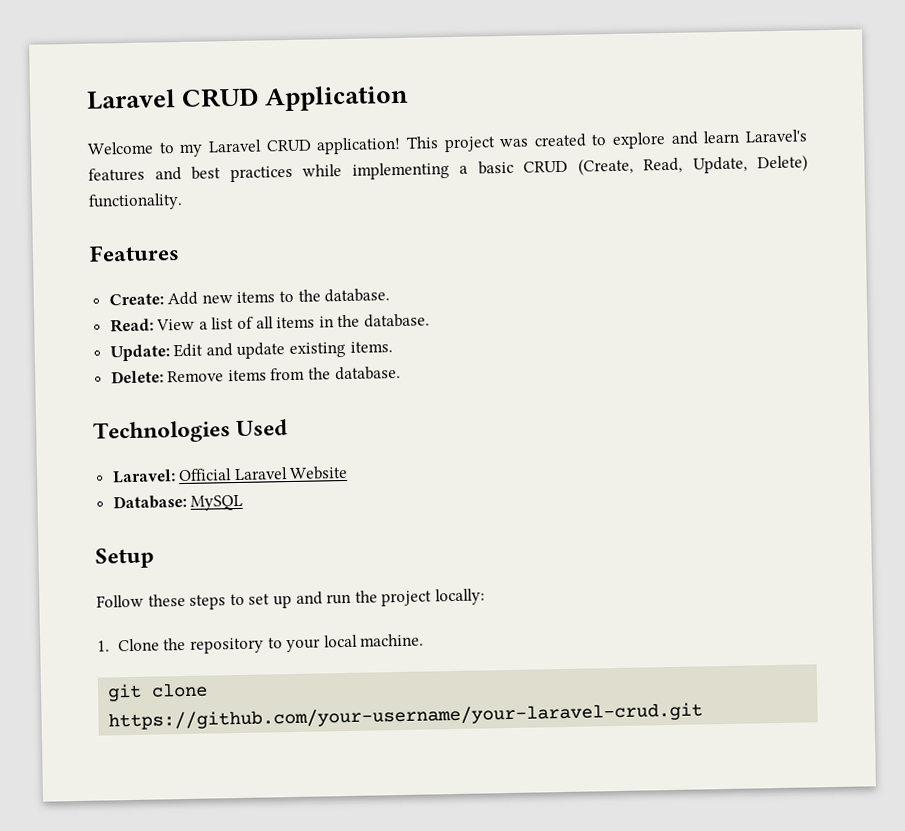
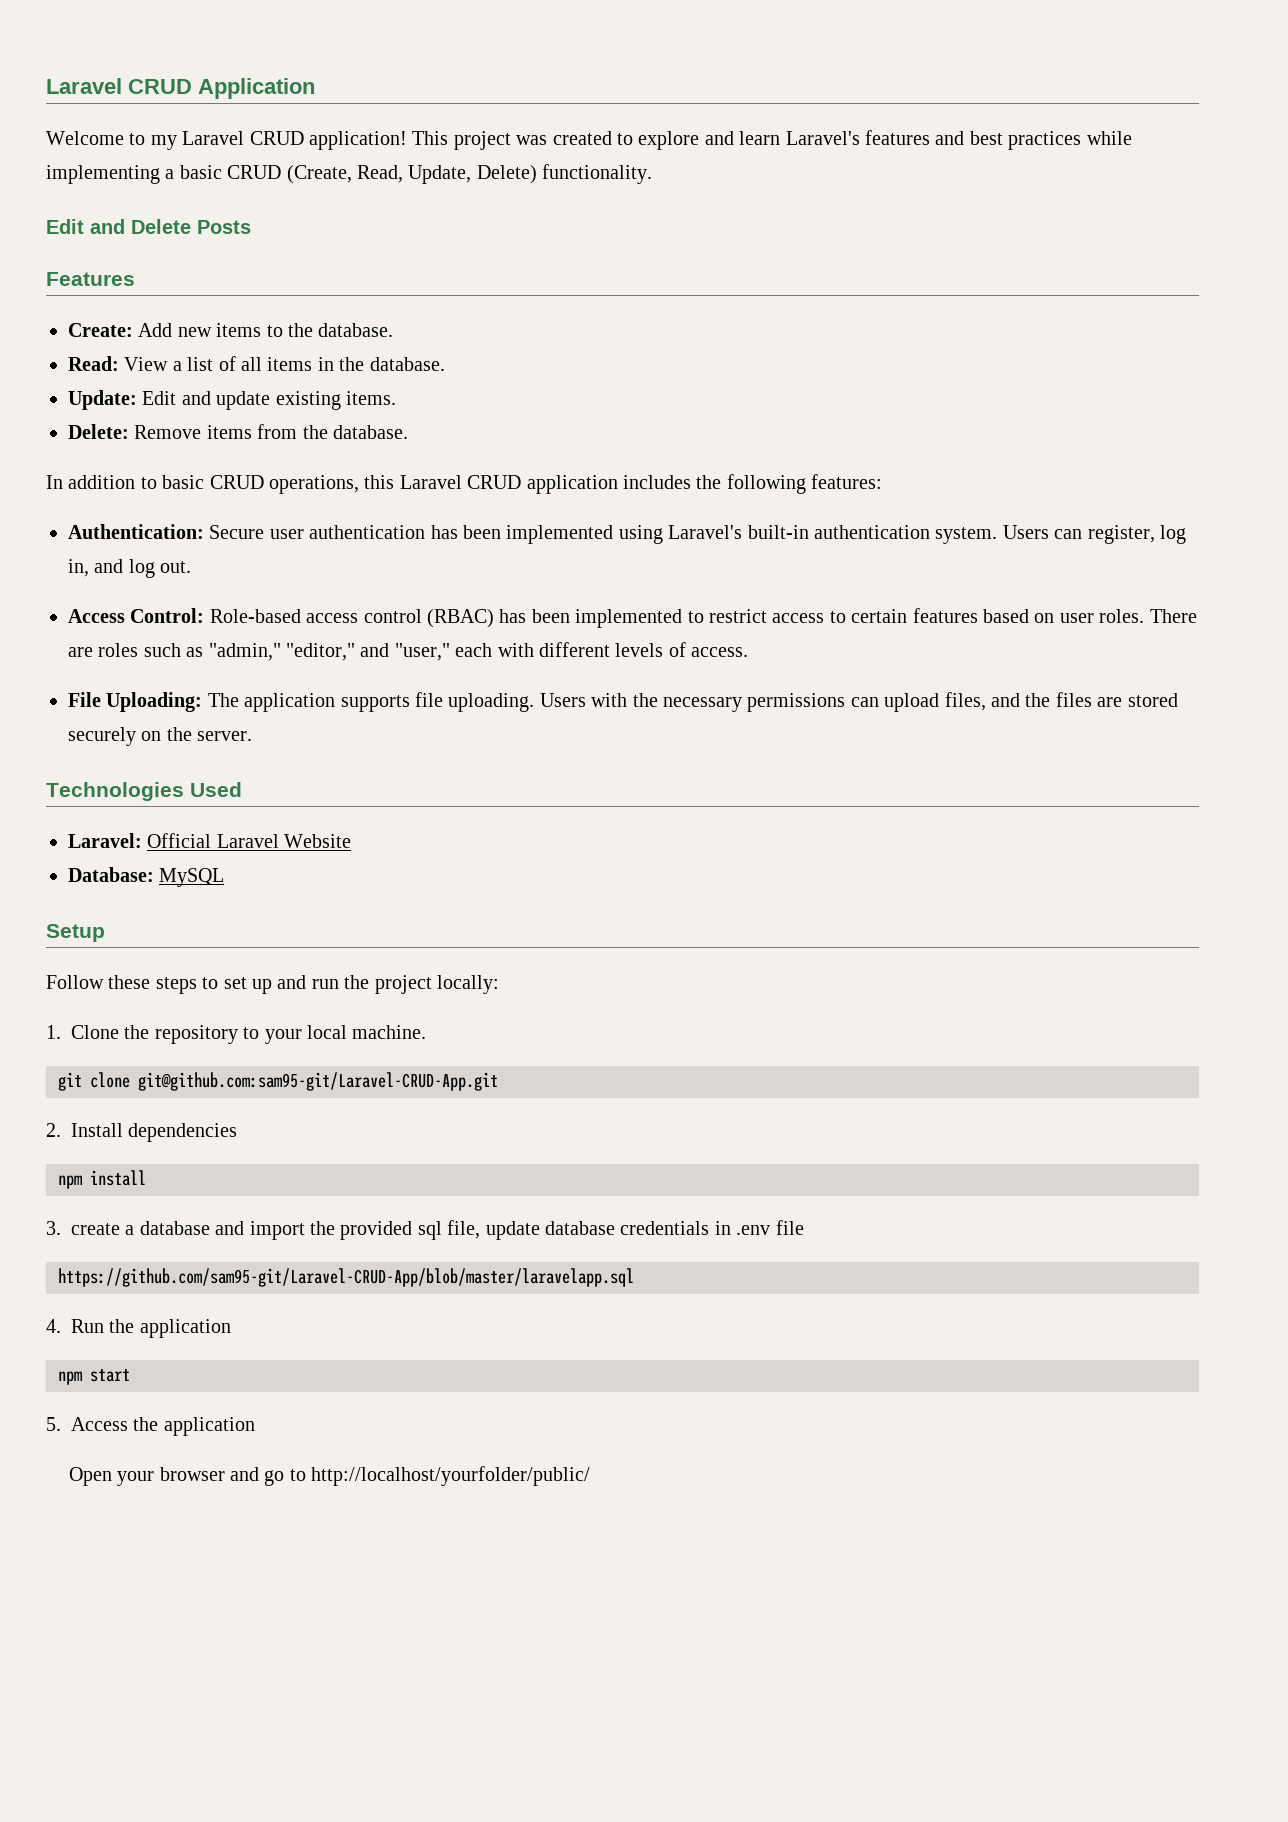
(183, 201) none -> [46,219,251,234] // Edit and Delete Posts
(401, 373) none -> [46,474,883,494] [68,524,1186,544] [68,559,192,578] [68,608,1197,628] [68,642,749,661] [68,692,1178,712] [68,727,253,746] // In addition to basic CRUD operations, this Laravel CRUD application includes the following features: // Authentication: Secure user authentication has been implemented using Laravel's built-in authentication system. Users can register, log in, and log out. // Access Control: Role-based access control (RBAC) has been implemented to restrict access to certain features based on user roles. There are roles such as "admin," "editor," and "user," each with different levels of access. // File Uploading: The application supports file uploading. Users with the necessary permissions can upload files, and the files are stored securely on the server.
[108,702,704,731] https://github.com/your-username/your-laravel-crud.git -> [138,1072,498,1091] [46,1123,238,1142] [58,1170,146,1189] [46,1220,804,1240] [58,1268,634,1287] [46,1319,231,1338] [58,1369,130,1385] [46,1417,255,1436] [68,1466,591,1486] git@github.com:sam95-git/Laravel-CRUD-App.git // 2. Install dependencies // npm install // 3. create a database and import the provided sql file, update database credentials in .env file // https://github.com/sam95-git/Laravel-CRUD-App/blob/master/laravelapp.sql // 4. Run the application // npm start // 5. Access the application // Open your browser and go to http://localhost/yourfolder/public/

